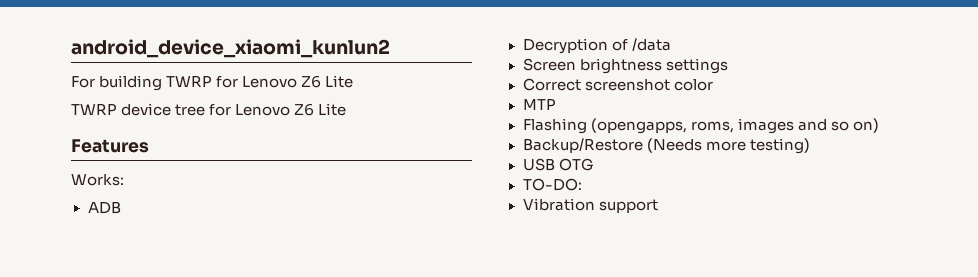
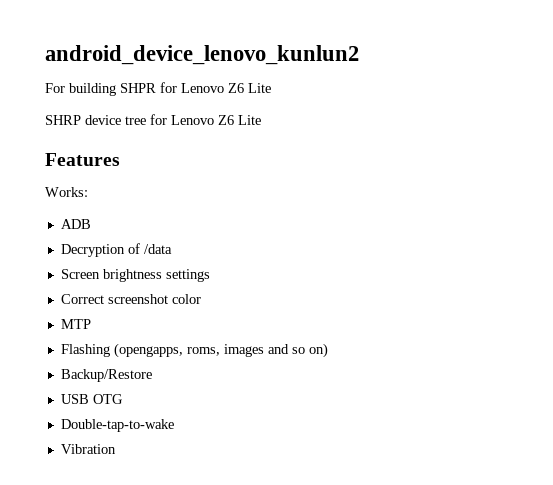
[71,39,390,58] android_device_xiaomi_kunlun2 -> [45,45,359,65] android_device_lenovo_kunlun2
[166,75,354,88] [71,104,117,115] TWRP for Lenovo Z6 Lite // TWRP -> [120,82,271,93] [45,115,81,125] SHPR for Lenovo Z6 Lite // SHRP
[646,138,810,154] (Needs more testing) -> (152, 375) none
[522,178,582,191] TO-DO: -> [60,419,174,432] Double-tap-to-wake
[598,199,658,213] support -> (116, 449) none

